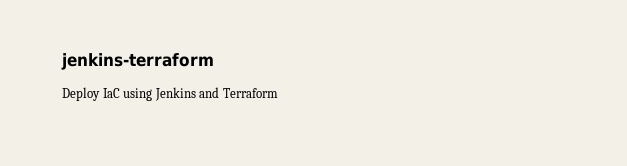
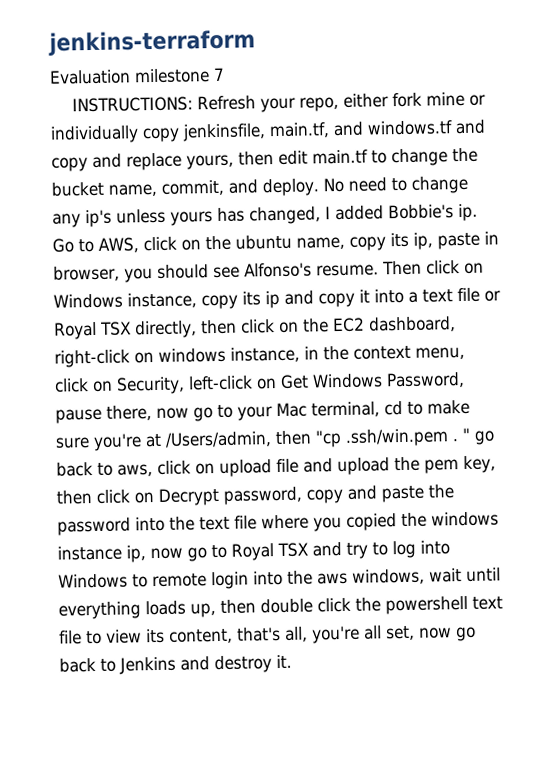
[62,87,278,101] Deploy IaC using Jenkins and Terraform -> [49,67,225,85] [71,91,486,113] [50,119,486,144] [51,147,478,172] [51,175,468,197] [52,203,478,228] [52,231,499,253] [53,260,484,283] [53,287,501,310] [54,316,456,340] [54,345,465,368] [54,371,465,395] [55,399,470,424] [55,427,495,452] [56,455,496,477] [56,484,454,506] [57,511,499,536] [57,540,450,563] [58,567,501,590] [58,595,503,620] [59,625,476,645] [59,654,292,675] Evaluation milestone 7 // INSTRUCTIONS: Refresh your repo, either fork mine or individually copy jenkinsfile, main.tf, and windows.tf and copy and replace yours, then edit main.tf to change the bucket name, commit, and deploy. No need to change any ip's unless yours has changed, I added Bobbie's ip. Go to AWS, click on the ubuntu name, copy its ip, paste in browser, you should see Alfonso's resume. Then click on Windows instance, copy its ip and copy it into a text file or Royal TSX directly, then click on the EC2 dashboard, right-click on windows instance, in the context menu, click on Security, left-click on Get Windows Password, pause there, now go to your Mac terminal, cd to make sure you're at /Users/admin, then "cp .ssh/win.pem . " go back to aws, click on upload file and upload the pem key, then click on Decrypt password, copy and paste the password into the text file where you copied the windows instance ip, now go to Royal TSX and try to log into Windows to remote login into the aws windows, wait until everything loads up, then double click the powershell text file to view its content, that's all, you're all set, now go back to Jenkins and destroy it.

